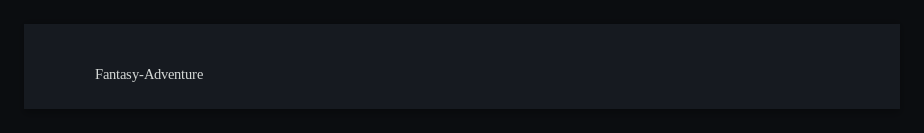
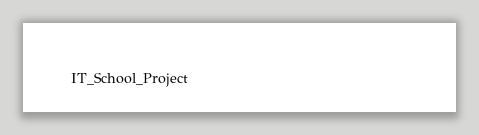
[95,69,203,82] Fantasy-Adventure -> [71,72,188,87] IT_School_Project

